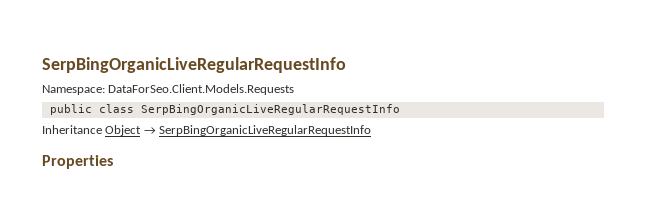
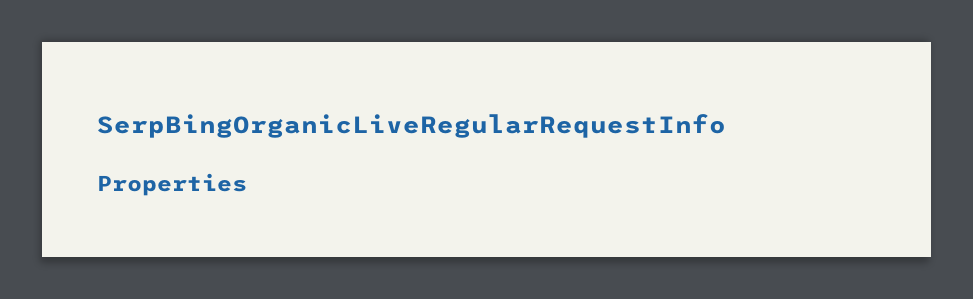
[42,57,346,73] [42,84,295,95] [49,104,400,115] [42,125,372,136] SerpBingOrganicLiveRegularRequestInfo // Namespace: DataForSeo.Client.Models.Requests // public class SerpBingOrganicLiveRegularRequestInfo // Inheritance Object → SerpBingOrganicLiveRegularRequestInfo -> [97,114,726,138] SerpBingOrganicLiveRegularRequestInfo

